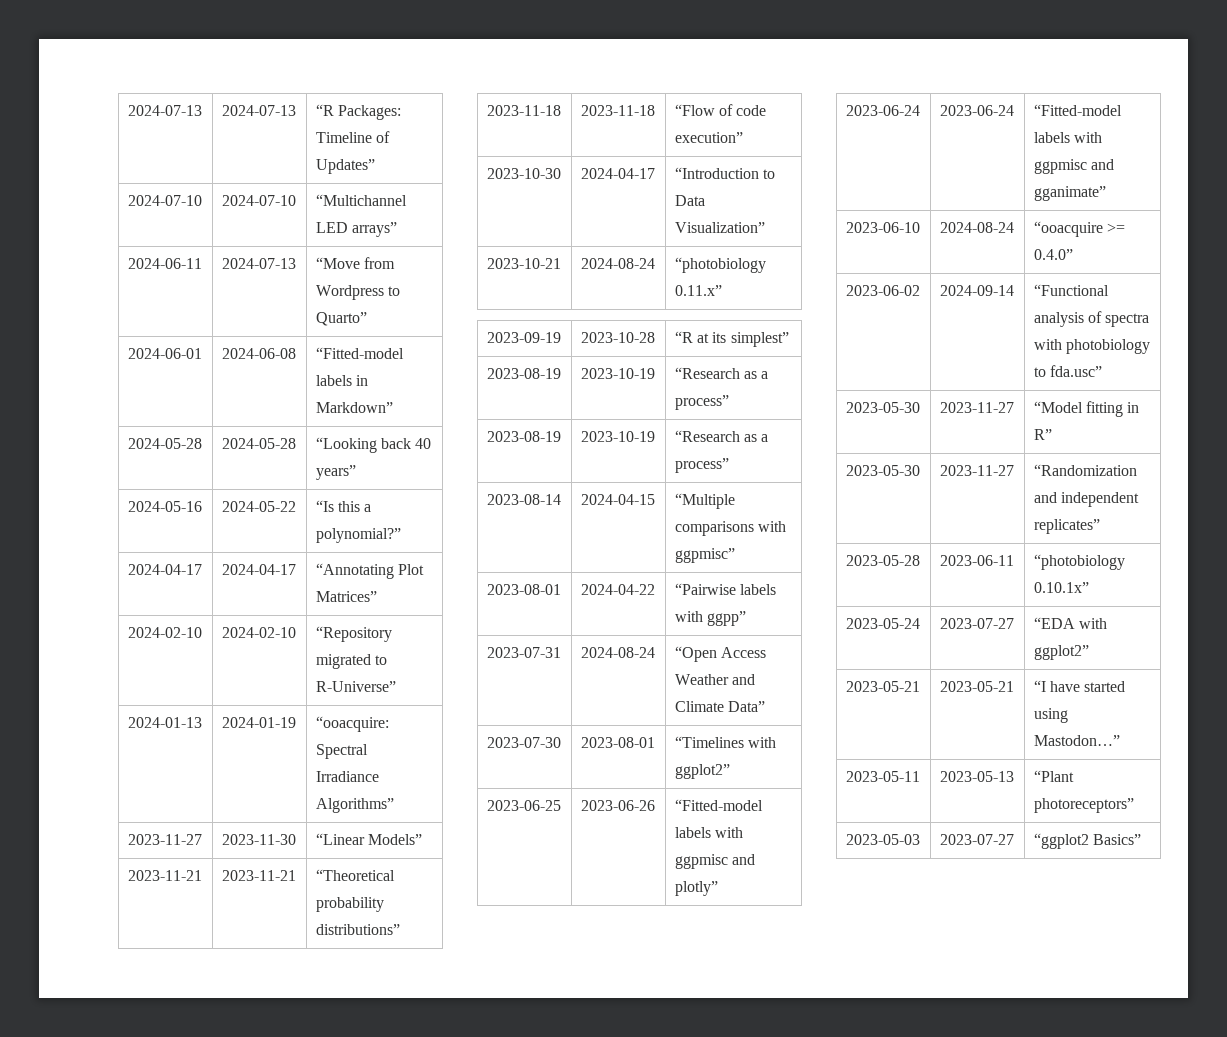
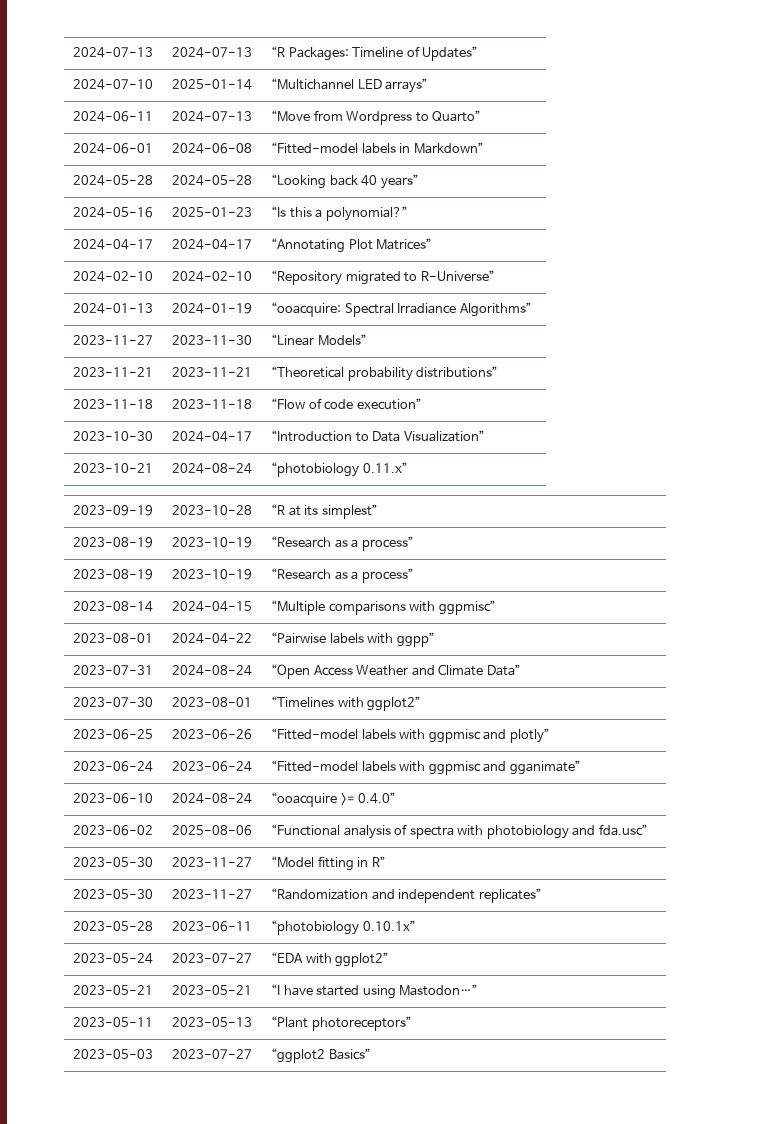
[221,195,296,206] 2024-07-10 -> [172,79,253,90] 2025-01-14
[221,501,296,512] 2024-05-22 -> [172,207,253,217] 2025-01-23
[939,285,1014,296] 2024-09-14 -> [172,825,253,836] 2025-08-06
[1033,367,1046,377] to -> [572,825,596,836] and

